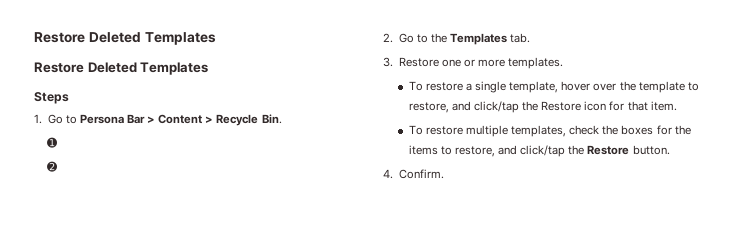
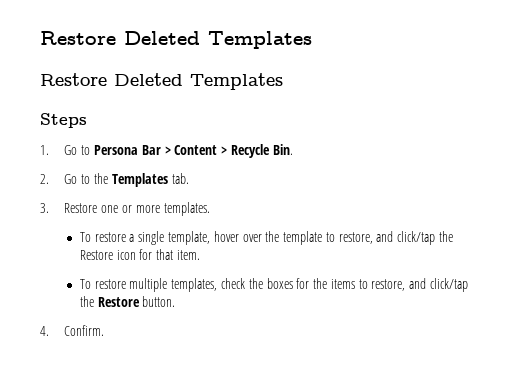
[47,137,58,148] [47,161,58,172] // ➊ // ➋ -> (293, 149) none

